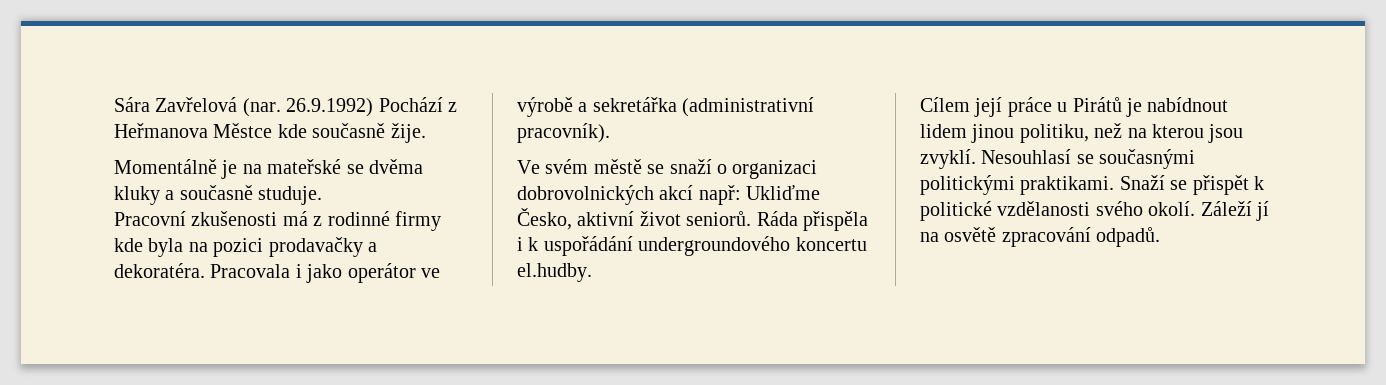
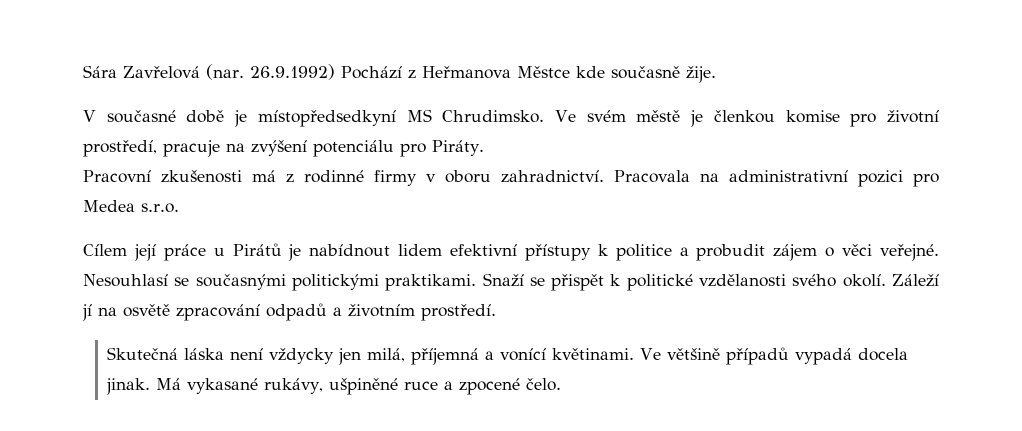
[114,159,423,179] [114,185,323,205] Momentálně je na mateřské se dvěma kluky a současně studuje. -> [83,109,940,127] [83,140,484,157] V současné době je místopředsedkyní MS Chrudimsko. Ve svém městě je členkou komise pro životní prostředí, pracuje na zvýšení potenciálu pro Piráty.
[114,237,377,257] [114,263,440,283] [517,97,815,117] [517,123,610,143] [517,159,818,179] [517,185,821,205] [517,208,868,231] [517,236,867,256] [517,263,592,282] kde byla na pozici prodavačky a dekoratéra. Pracovala i jako operátor ve výrobě a sekretářka (administrativní pracovník). // Ve svém městě se snaží o organizaci dobrovolnických akcí např: Ukliďme Česko, aktivní život seniorů. Ráda přispěla i k uspořádání undergroundového koncertu el.hudby. -> [426,170,939,187] [83,200,179,213] v oboru zahradnictví. Pracovala na administrativní pozici pro Medea s.r.o.
[971,123,1244,143] [920,149,976,169] jinou politiku, než na kterou jsou zvyklí. -> [450,244,939,261] efektivní přístupy k politice a probudit zájem o věci veřejné.
[1096,227,1161,247] odpadů. -> [266,303,496,321] [107,347,909,365] [106,378,562,395] odpadů a životním prostředí. // Skutečná láska není vždycky jen milá, příjemná a vonící květinami. Ve většině případů vypadá docela jinak. Má vykasané rukávy, ušpiněné ruce a zpocené čelo.

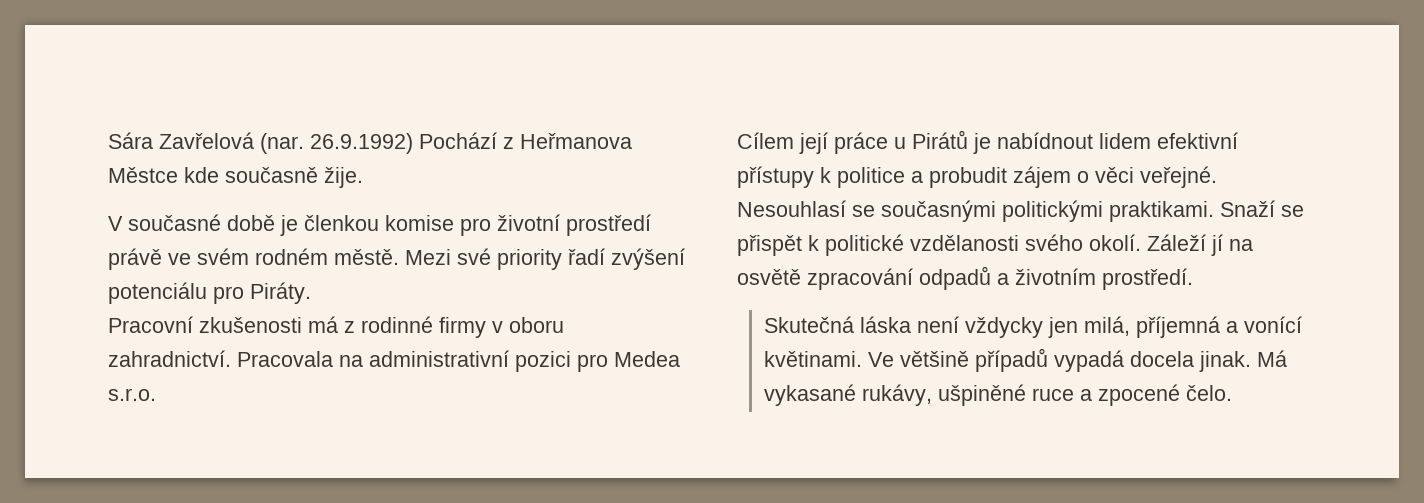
[257,109,940,127] [83,140,245,157] místopředsedkyní MS Chrudimsko. Ve svém městě je členkou komise pro životní prostředí, pracuje na -> [304,214,651,236] [108,248,605,270] členkou komise pro životní prostředí právě ve svém rodném městě. Mezi své priority řadí

